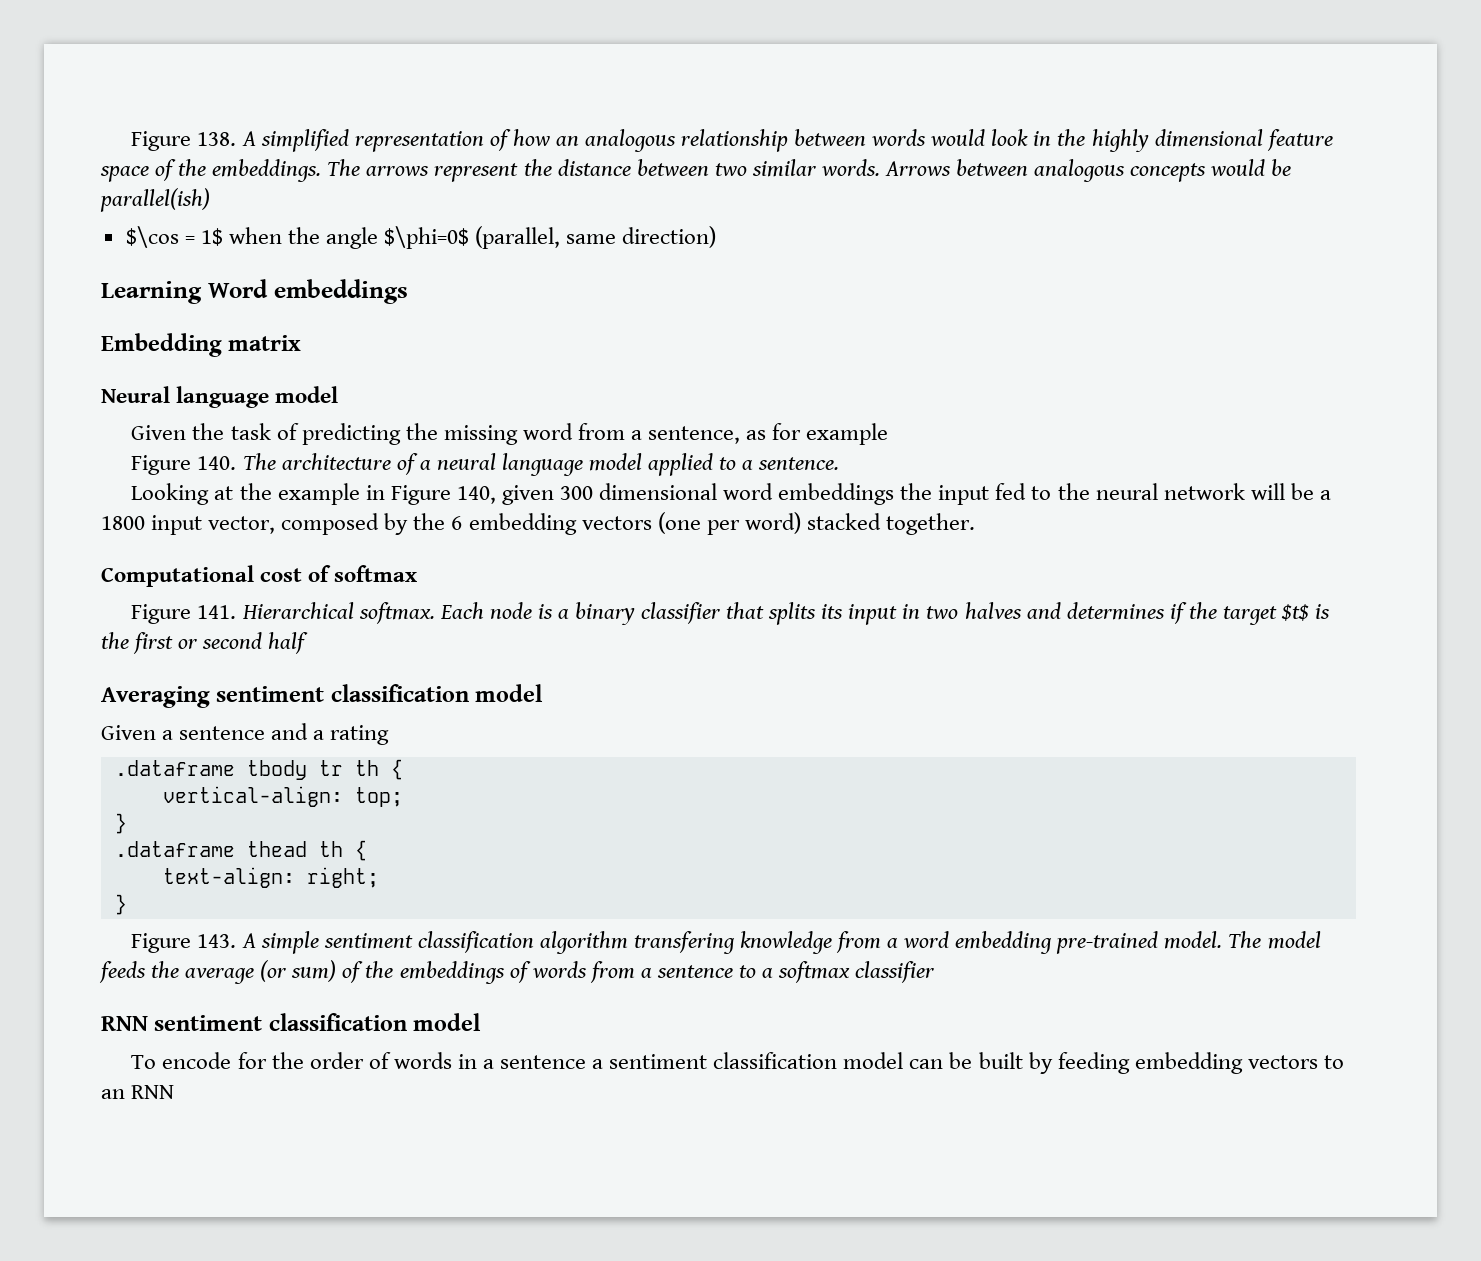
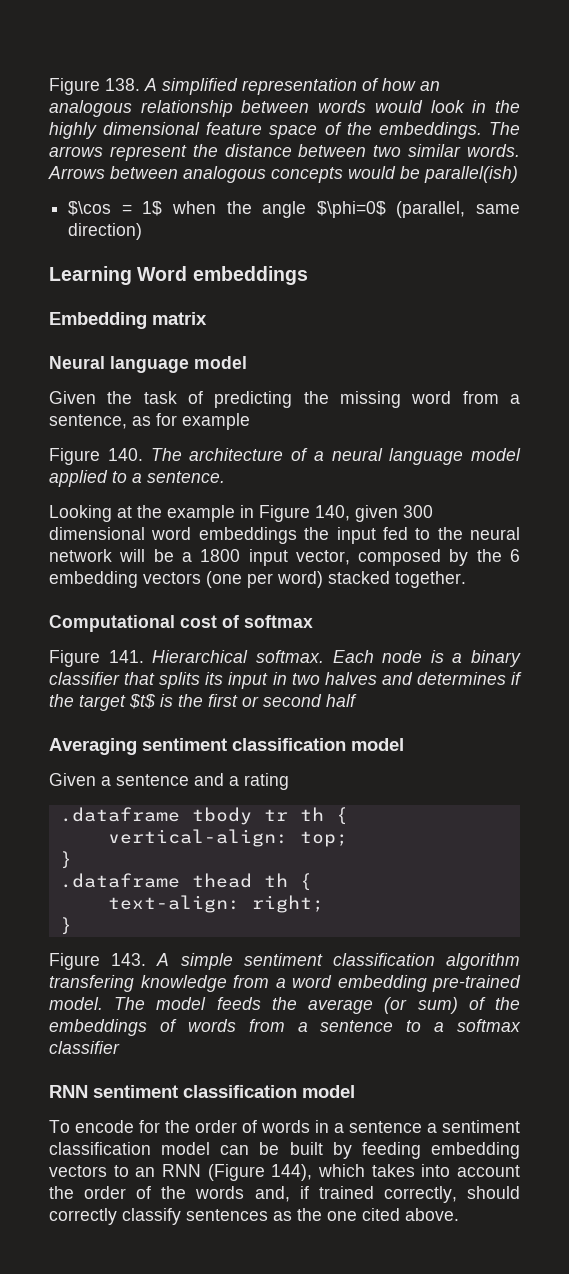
(175, 1092) none -> [207,1164,520,1181] [49,1186,520,1203] [49,1208,459,1225] (Figure 144), which takes into account the order of the words and, if trained correctly, should correctly classify sentences as the one cited above.

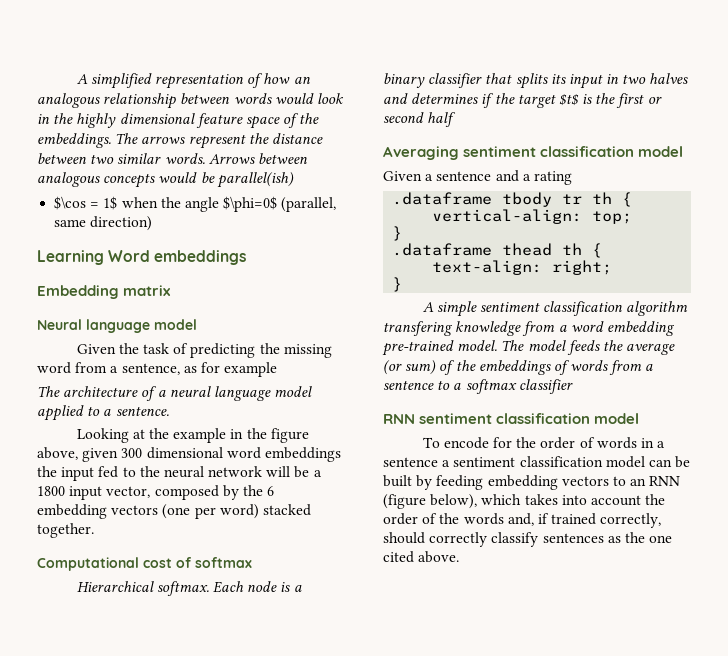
[49,78,140,95] Figure 138. -> (76, 79) none
[49,448,143,465] Figure 140. -> (278, 369) none
[259,505,350,522] Figure 140, -> [246,428,309,443] [37,447,78,460] the figure above,
[49,650,144,667] Figure 141. -> (252, 562) none
[49,953,147,970] Figure 143. -> (403, 284) none
[207,1164,313,1181] (Figure 144), -> [383,494,478,509] (figure below),

